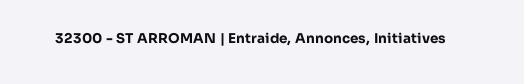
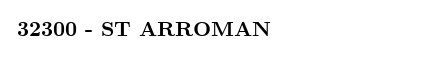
[219,32,446,46] | Entraide, Annonces, Initiatives -> (271, 28) none

